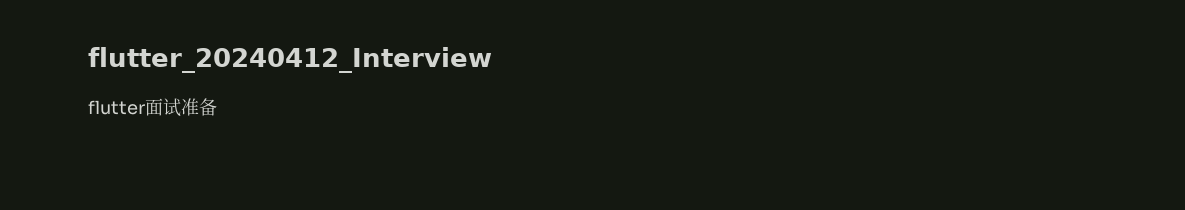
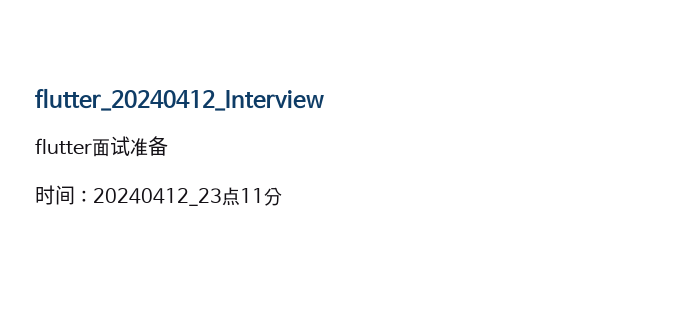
(217, 107) none -> [35,185,282,206] // 时间：20240412_23点11分

